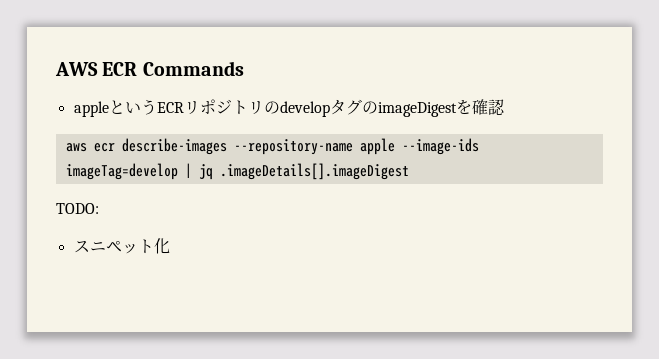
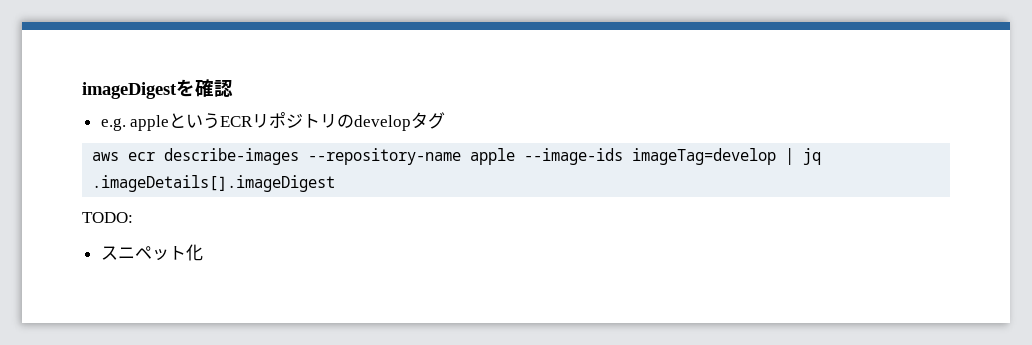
[55,61,244,76] AWS ECR Commands // -> [82,79,233,99] [100,118,126,131] imageDigestを確認 // e.g.
[361,99,505,117] のimageDigestを確認 -> (446, 120) none

